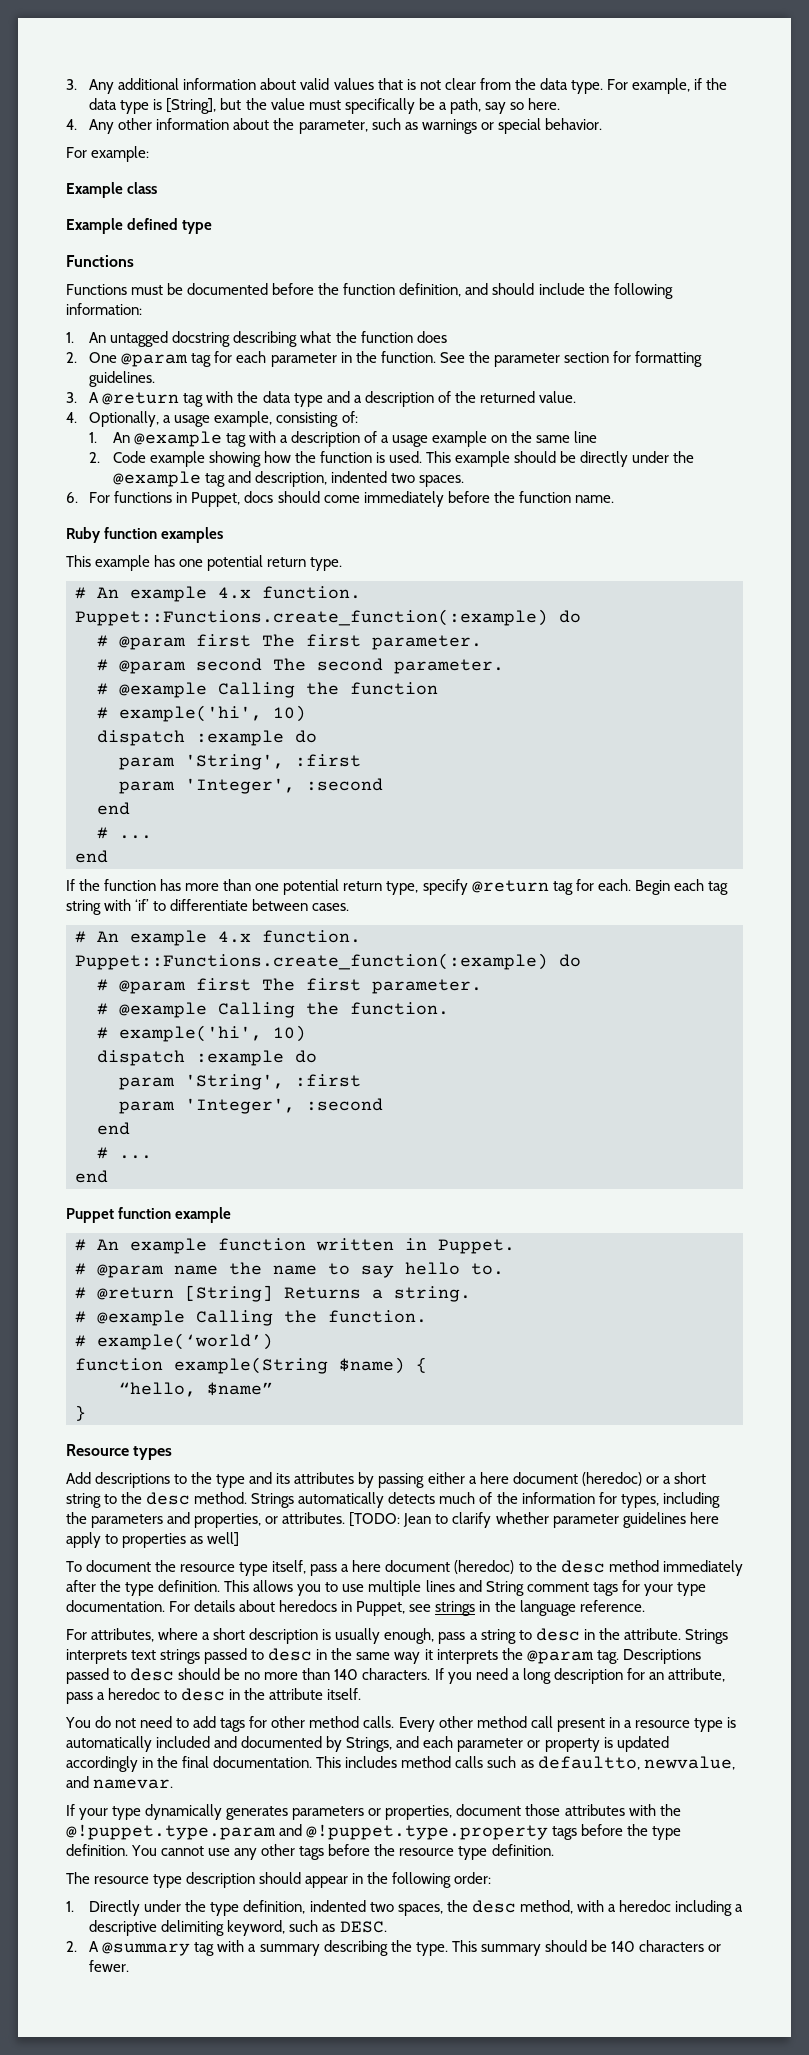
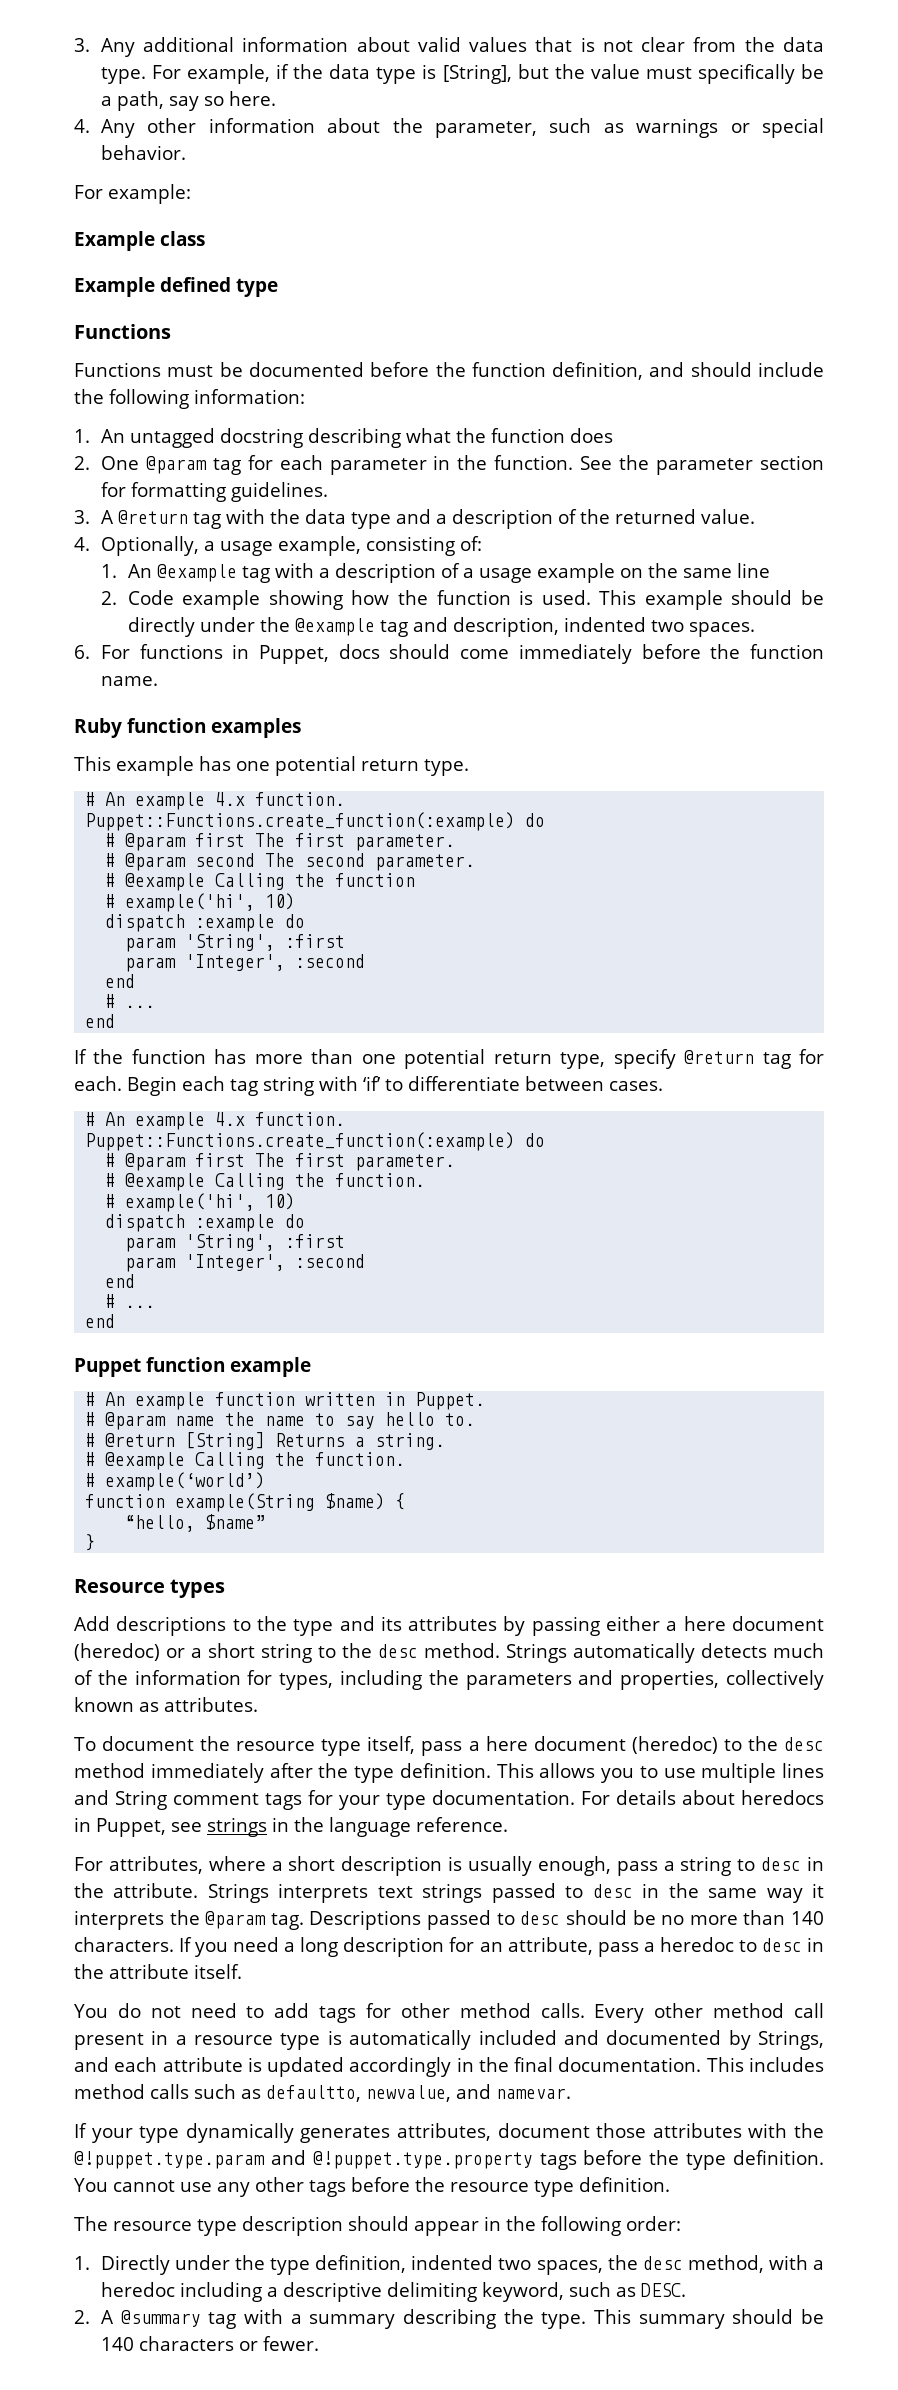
[265,1512,719,1528] [66,1532,240,1548] or attributes. [TODO: Jean to clarify whether parameter guidelines here apply to properties as well] -> [726,1670,824,1690] [74,1697,258,1712] collectively known as attributes.
[457,1738,600,1752] parameter or property -> [162,2057,243,2072] attribute
[292,1805,453,1820] parameters or properties, -> [397,2123,491,2141] attributes,

